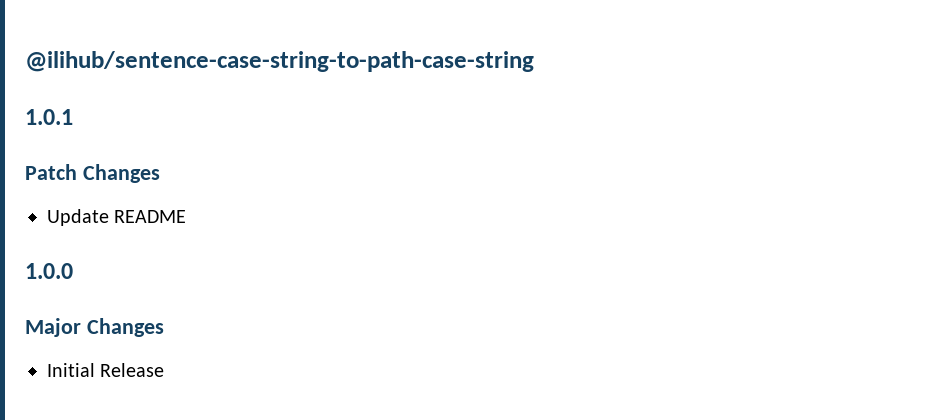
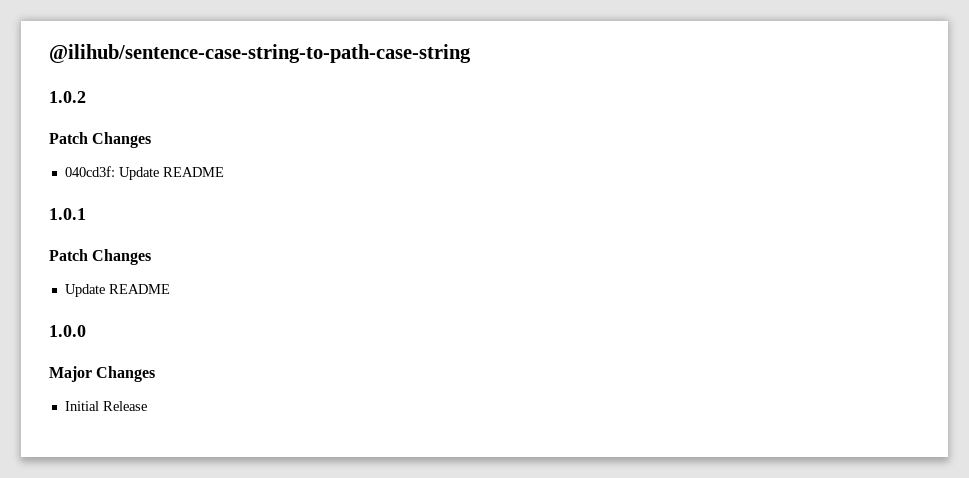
(534, 61) none -> [49,91,86,103] [49,132,152,148] [64,166,224,180] // 1.0.2 // Patch Changes // 040cd3f: Update README

